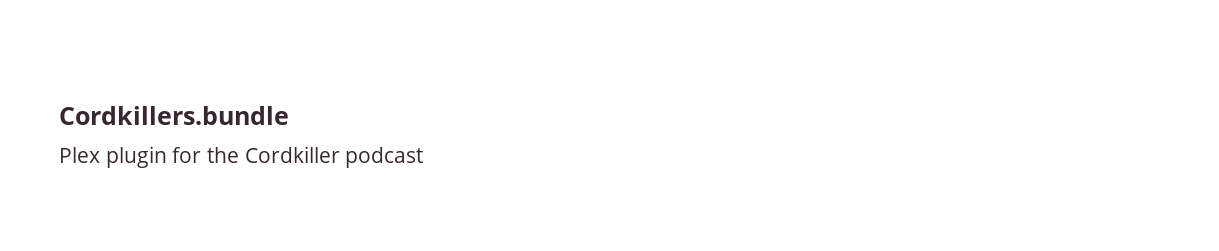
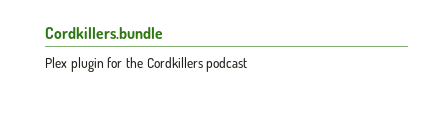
[244,146,340,163] Cordkiller -> [146,57,203,68] Cordkillers

